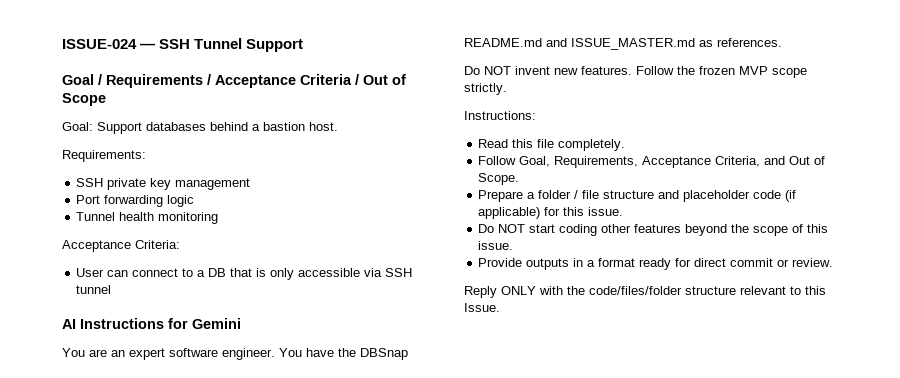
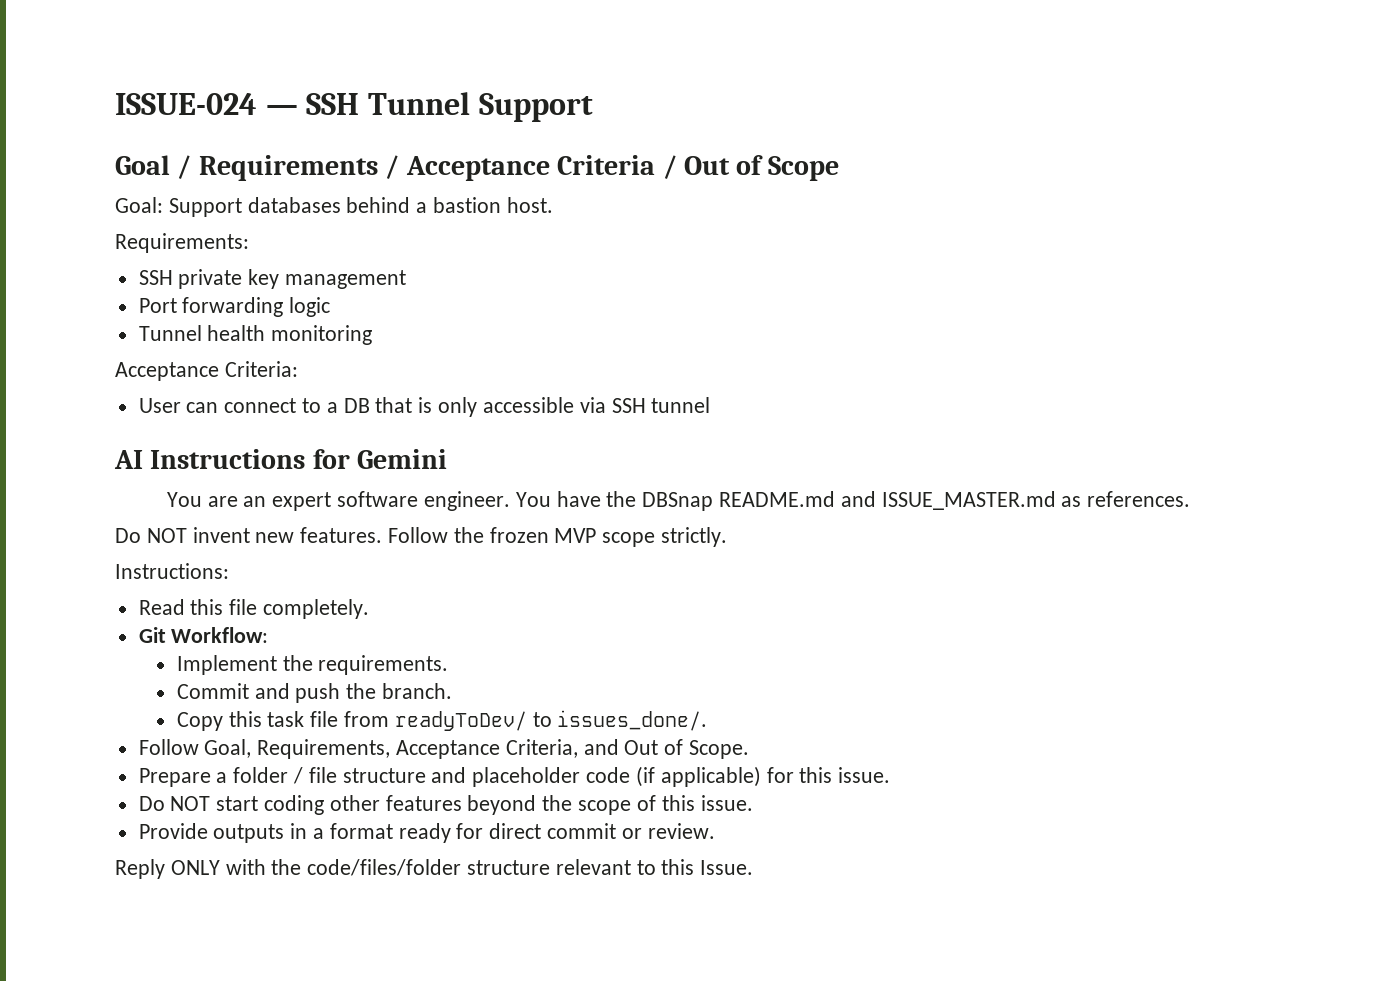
(626, 145) none -> [138,627,269,643] [176,655,449,675] [176,683,452,703] [176,710,708,731] // Git Workflow: // Implement the requirements. // Commit and push the branch. // Copy this task file from readyToDev/ to issues_done/.

